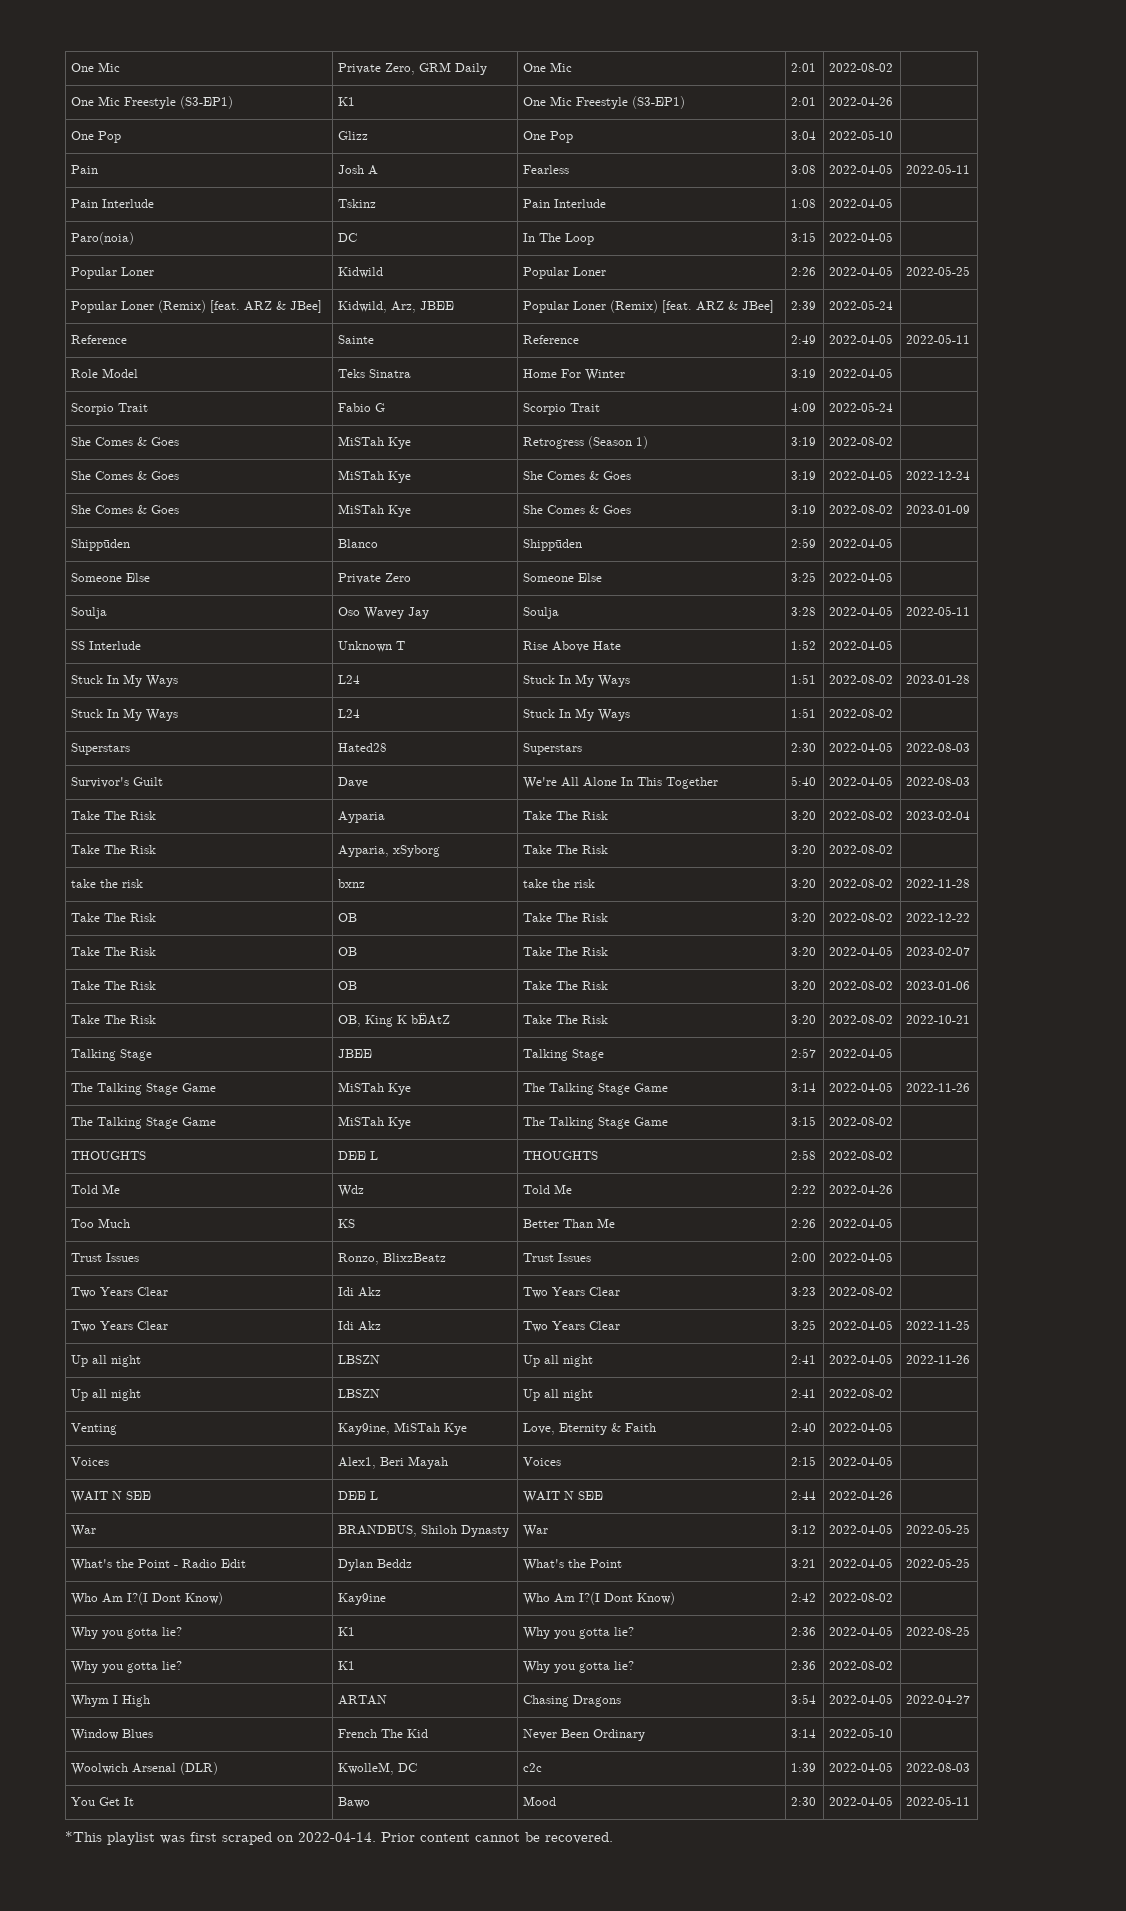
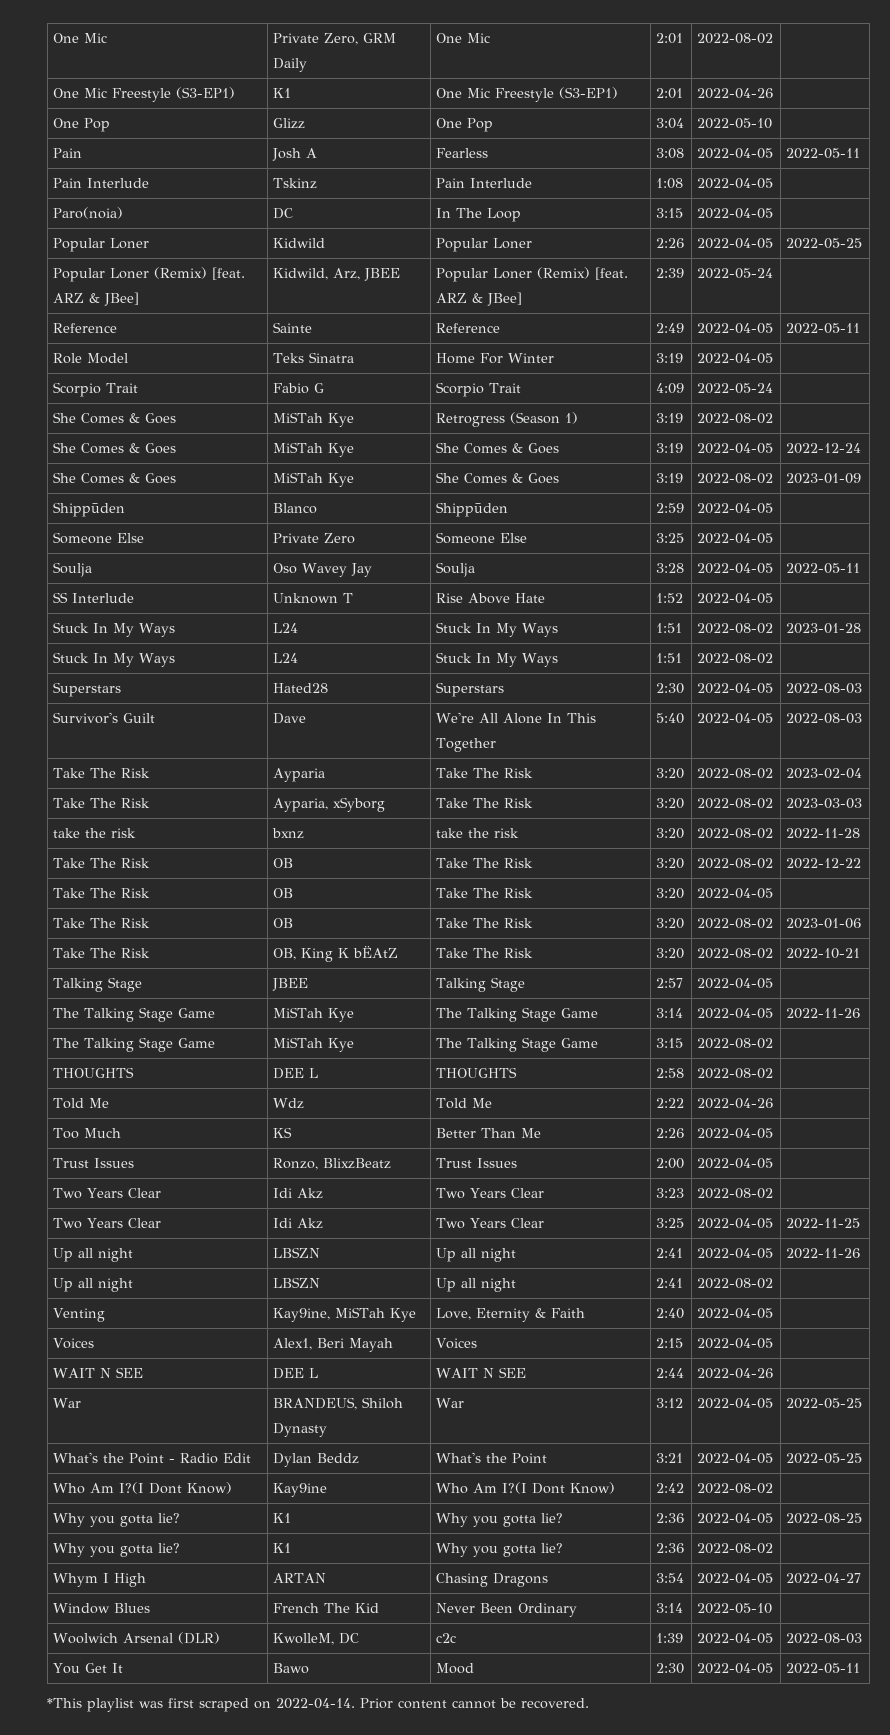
(894, 849) none -> [786,798,863,809] 2023-03-03
[906,947,971,956] 2023-02-07 -> (774, 893) none

